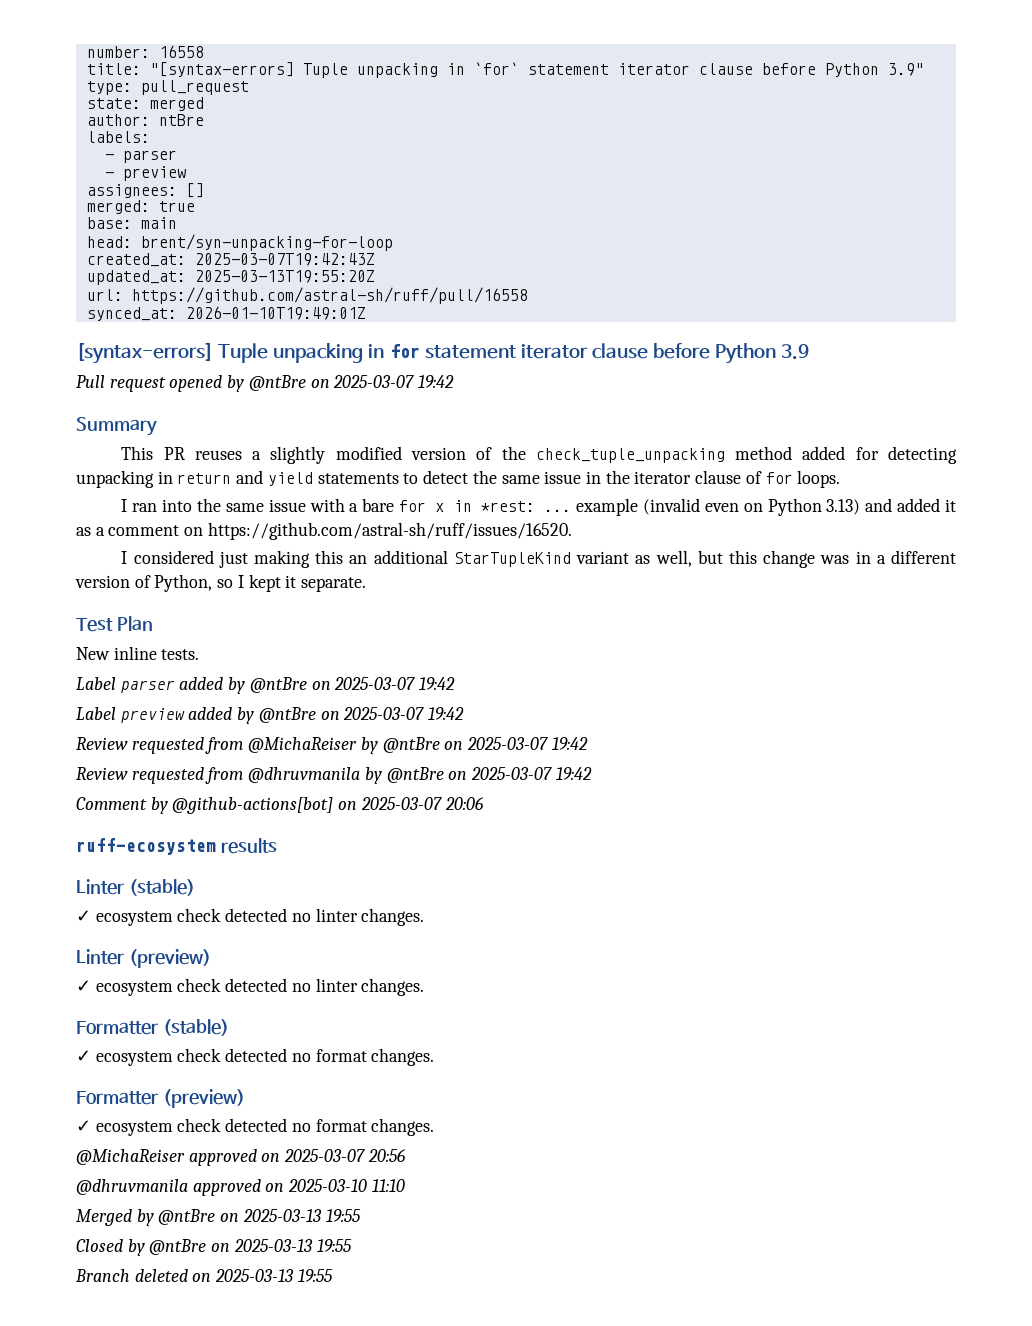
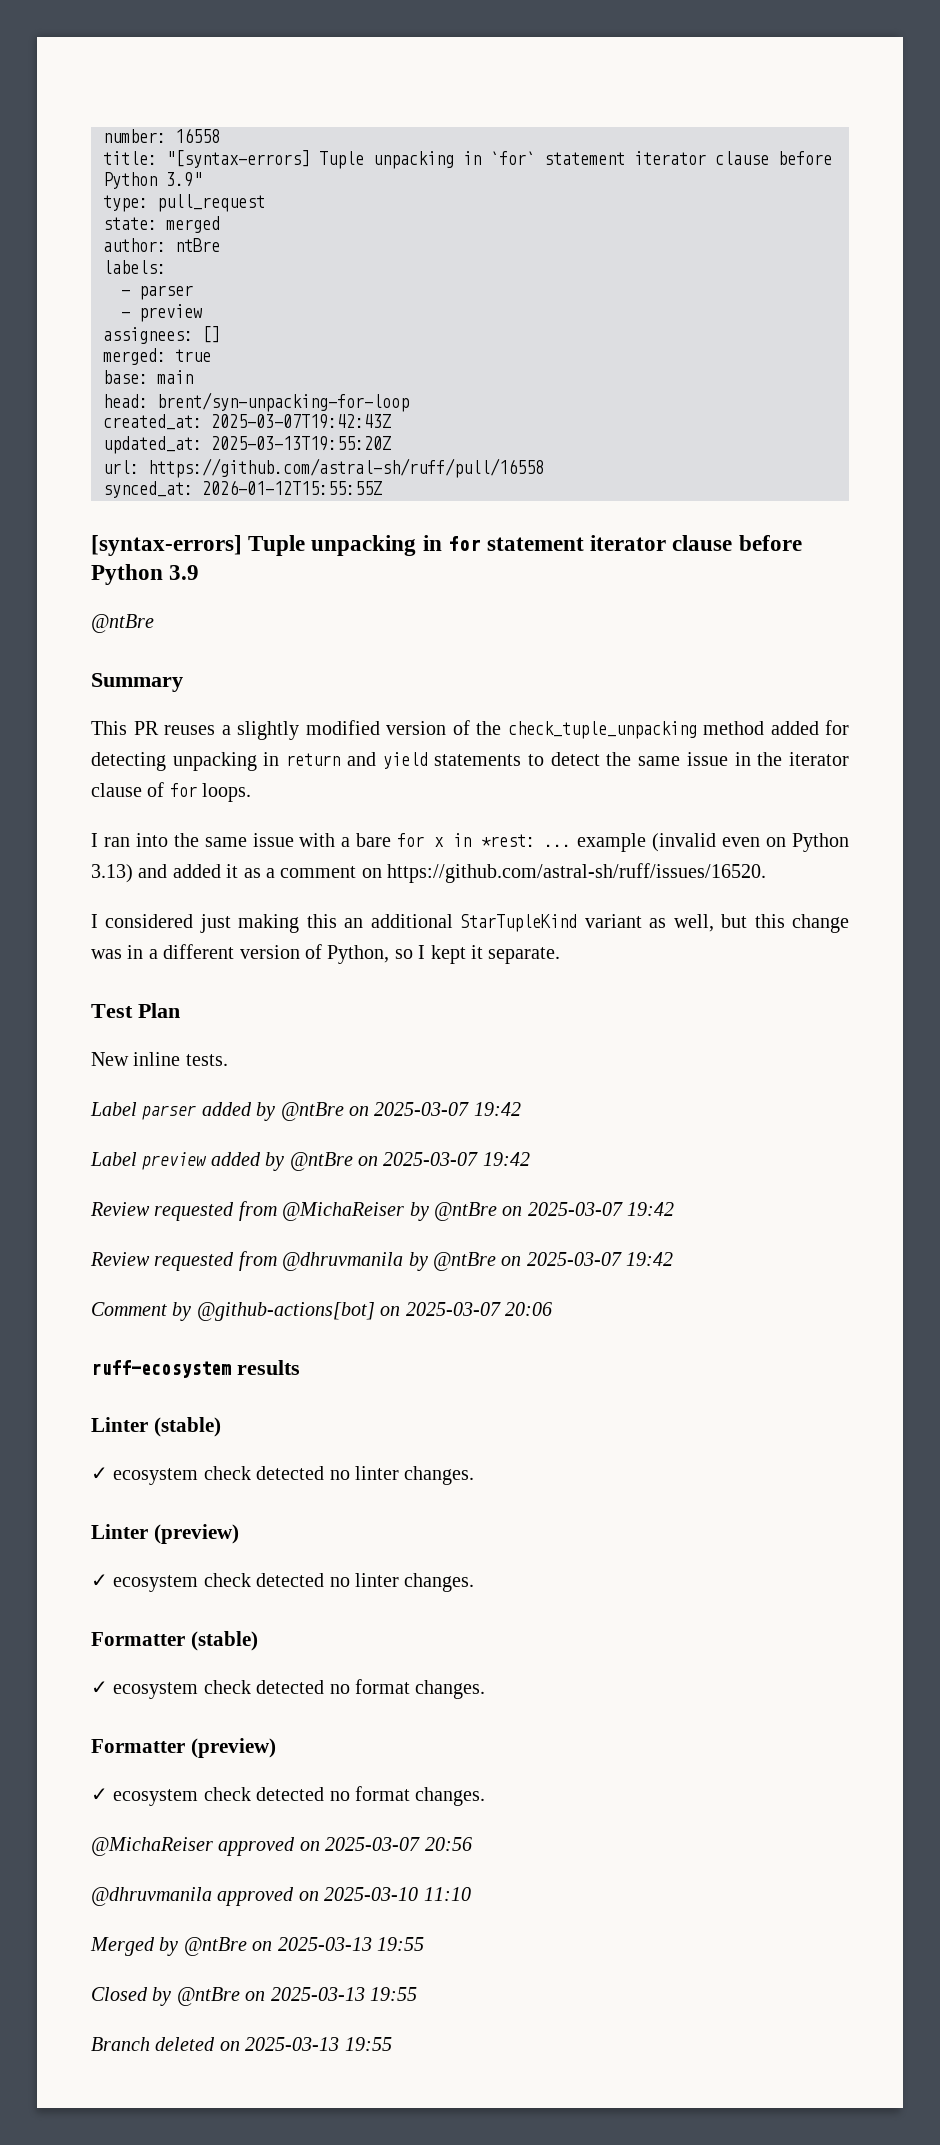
[185,306,366,320] 2026-01-10T19:49:01Z -> [202,480,382,495] 2026-01-12T15:55:55Z
[76,375,455,392] Pull request opened by @ntBre on 2025-03-07 19:42 -> [91,614,154,633] @ntBre

